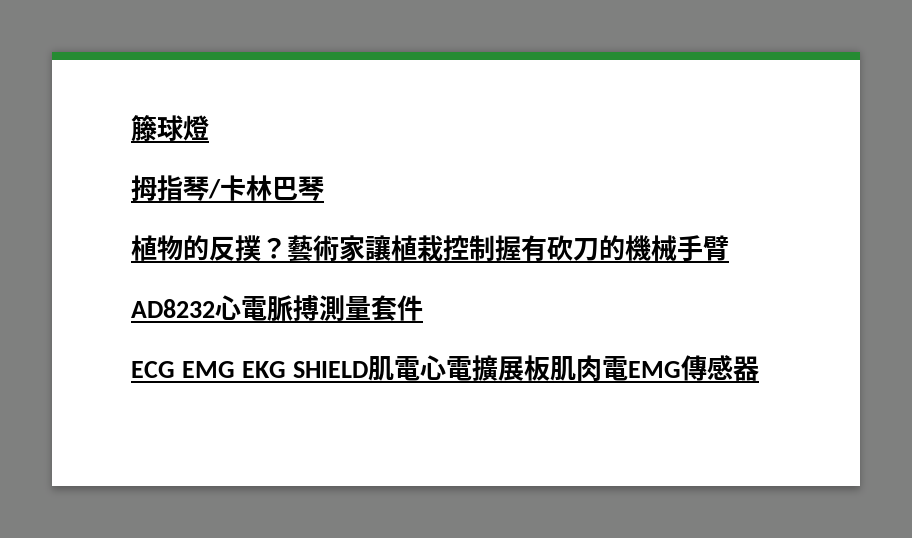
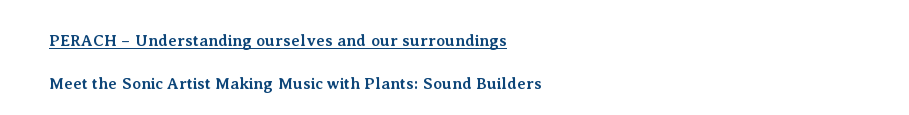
[131,115,209,142] [131,175,324,201] [131,235,729,262] [131,295,423,322] [131,355,760,381] 籐球燈 // 拇指琴/卡林巴琴 // 植物的反撲？藝術家讓植栽控制握有砍刀的機械手臂 // AD8232心電脈搏測量套件 // ECG EMG EKG SHIELD肌電心電擴展板肌肉電EMG傳感器 -> [49,34,507,50] [49,77,542,93] PERACH – Understanding ourselves and our surroundings // Meet the Sonic Artist Making Music with Plants: Sound Builders

